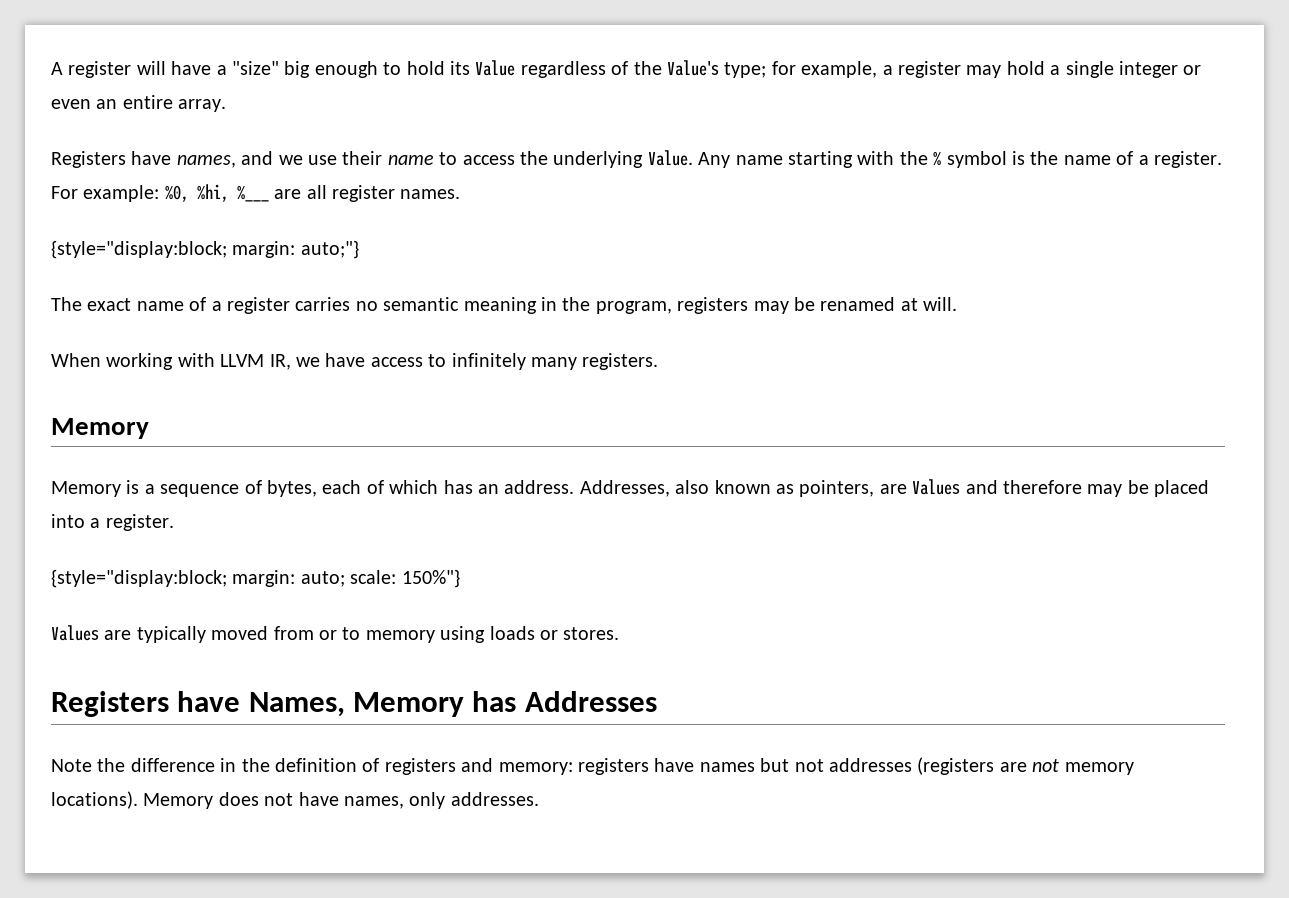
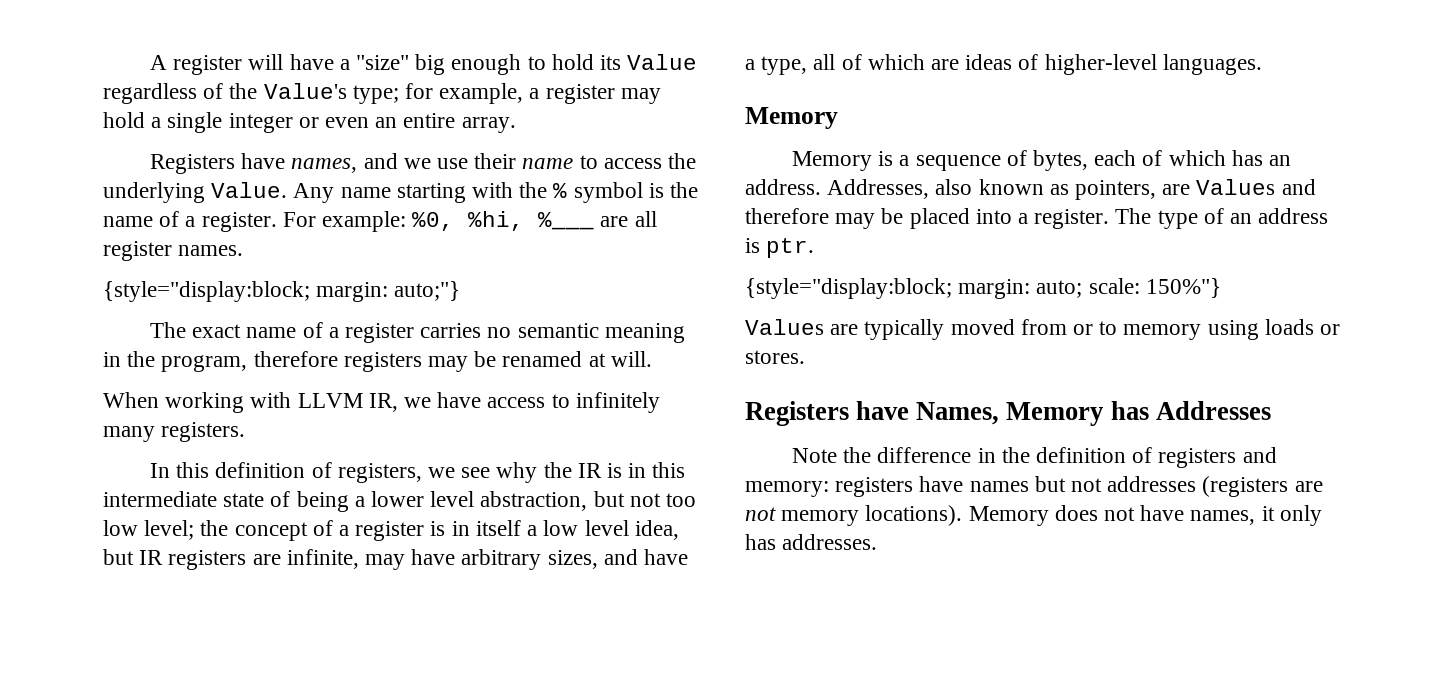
(672, 307) none -> [253,351,338,367] therefore
(659, 361) none -> [149,462,686,483] [103,491,697,512] [103,520,679,541] [103,549,689,570] [745,54,1262,75] // In this definition of registers, we see why the IR is in this intermediate state of being a lower level abstraction, but not too low level; the concept of a register is in itself a low level idea, but IR registers are infinite, may have arbitrary sizes, and have a type, all of which are ideas of higher-level languages.
(174, 522) none -> [1115,208,1329,229] [745,238,815,258] The type of an address is ptr.
[409,792,446,809] only -> [1261,505,1322,526] [745,534,776,550] it only has

